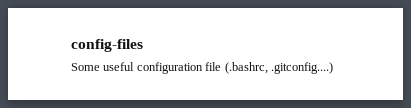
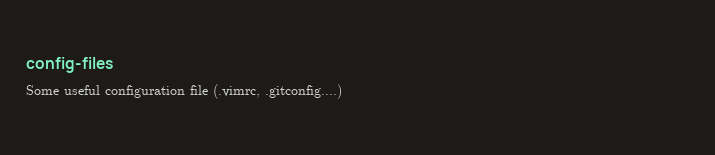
[224,62,268,74] (.bashrc, -> [213,84,260,99] (.vimrc,

